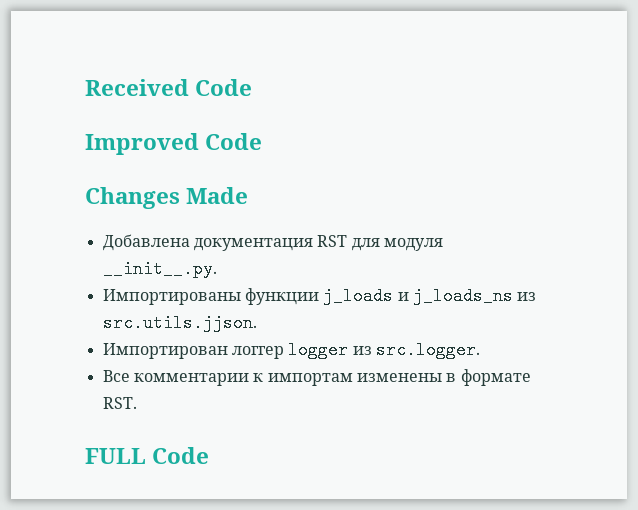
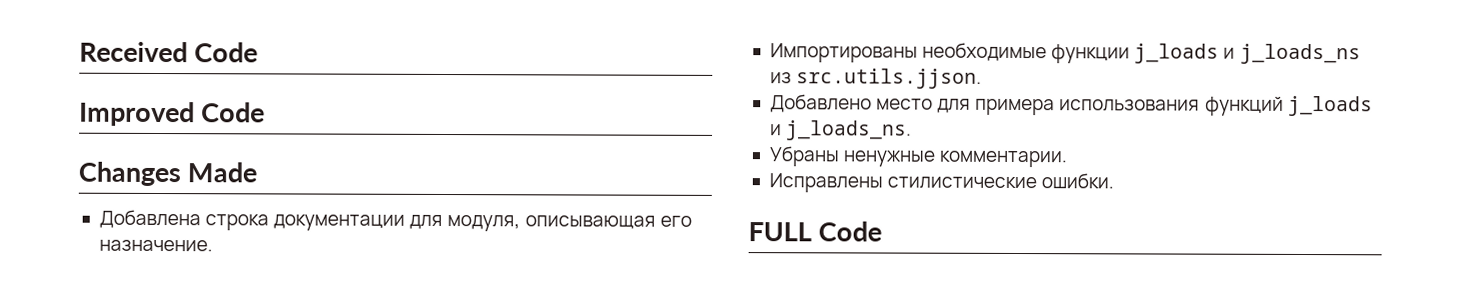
[193,235,443,251] [102,260,217,278] документация RST для модуля __init__.py. -> [205,214,692,232] [98,239,213,252] строка документации для модуля, описывающая его назначение.
(241, 297) none -> [922,42,1048,62] необходимые
[102,341,480,359] [102,369,531,386] [102,397,137,409] Импортирован логгер logger из src.logger. // Все комментарии к импортам изменены в формате RST. -> [769,94,1373,117] [769,120,913,141] [768,146,1068,168] [768,173,1115,193] Добавлено место для примера использования функций j_loads и j_loads_ns. // Убраны ненужные комментарии. // Исправлены стилистические ошибки.

